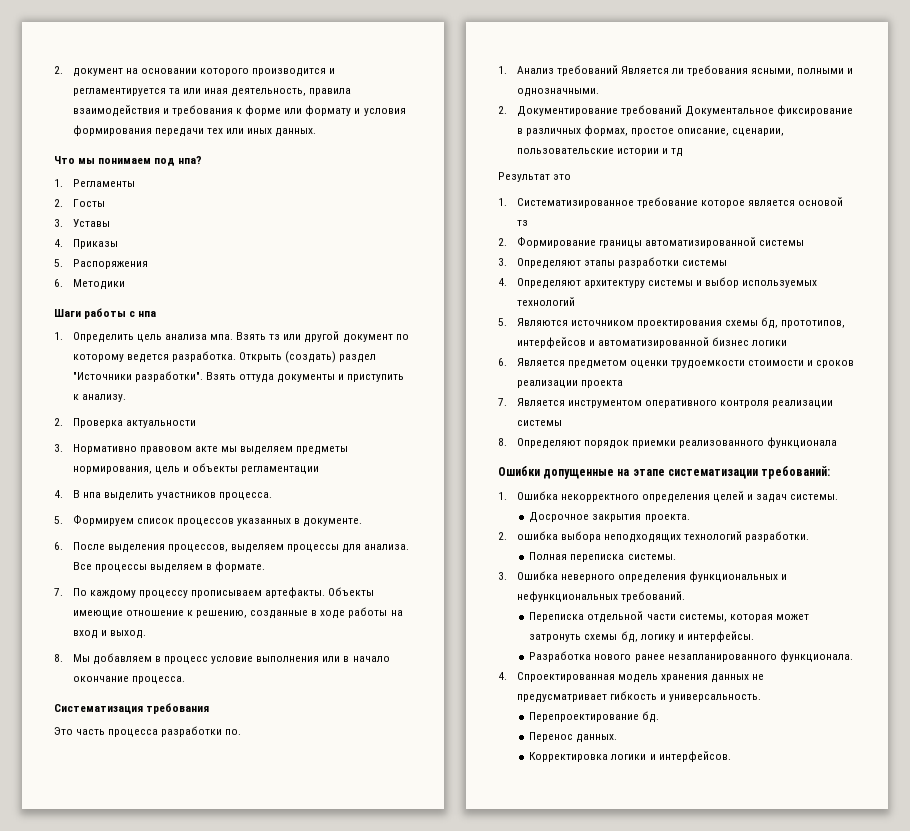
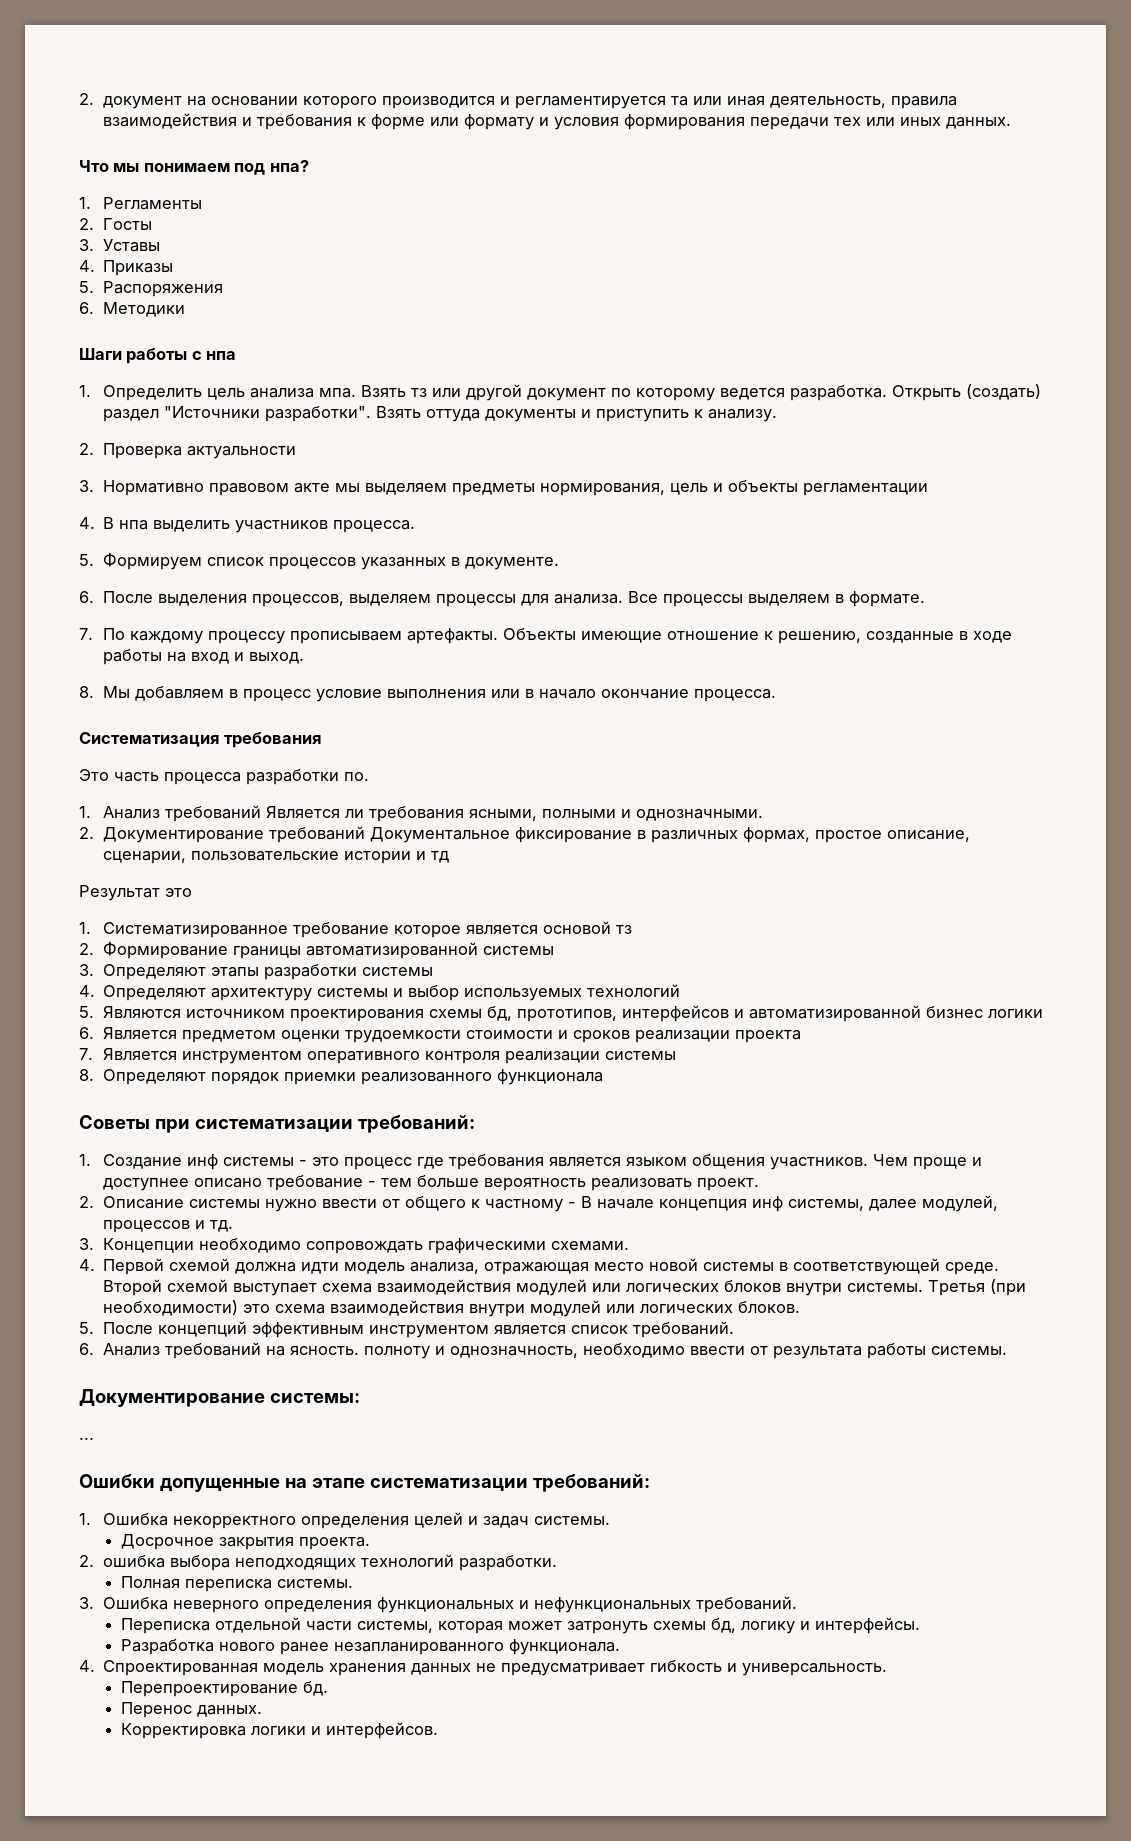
(838, 442) none -> [79,1115,475,1133] [79,1154,982,1170] [102,1175,759,1191] [79,1195,998,1212] [102,1220,233,1233] [79,1238,629,1254] [79,1258,1000,1275] [103,1279,1027,1296] [103,1300,801,1317] [79,1321,734,1338] [79,1342,1007,1359] [79,1389,360,1407] [79,1437,94,1440] // Советы при систематизации требований: // 1. Создание инф системы - это процесс где требования является языком общения участников. Чем проще и доступнее описано требование - тем больше вероятность реализовать проект. // 2. Описание системы нужно ввести от общего к частному - В начале концепция инф системы, далее модулей, процессов и тд. // 3. Концепции необходимо сопровождать графическими схемами. // 4. Первой схемой должна идти модель анализа, отражающая место новой системы в соответствующей среде. Второй схемой выступает схема взаимодействия модулей или логических блоков внутри системы. Третья (при необходимости) это схема взаимодействия внутри модулей или логических блоков. // 5. После концепций эффективным инструментом является список требований. // 6. Анализ требований на ясность. полноту и однозначность, необходимо ввести от результата работы системы. // Документирование системы: // ...

